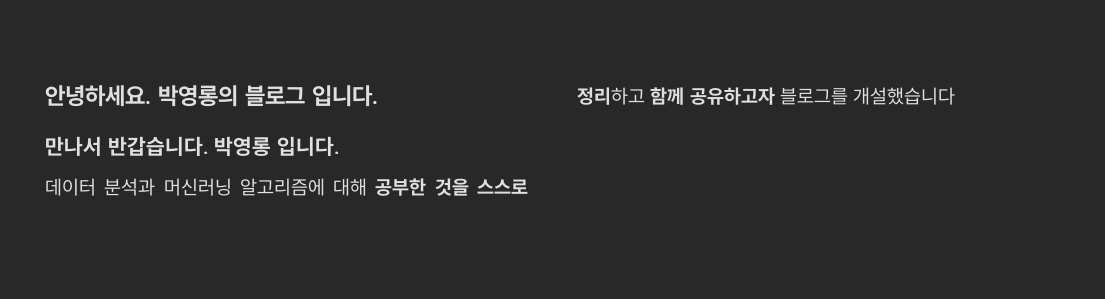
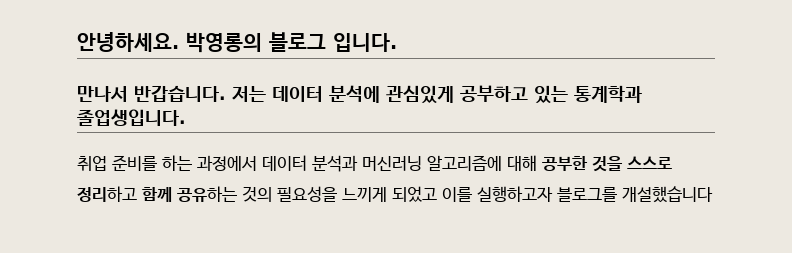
[214,136,339,156] 박영롱 입니다. // -> [232,85,642,103] [77,109,186,126] [77,155,257,171] 저는 데이터 분석에 관심있게 공부하고 있는 통계학과 졸업생입니다. // 취업 준비를 하는 과정에서
[689,87,775,105] 공유하고자 -> [177,186,553,202] 공유하는 것의 필요성을 느끼게 되었고 이를 실행하고자

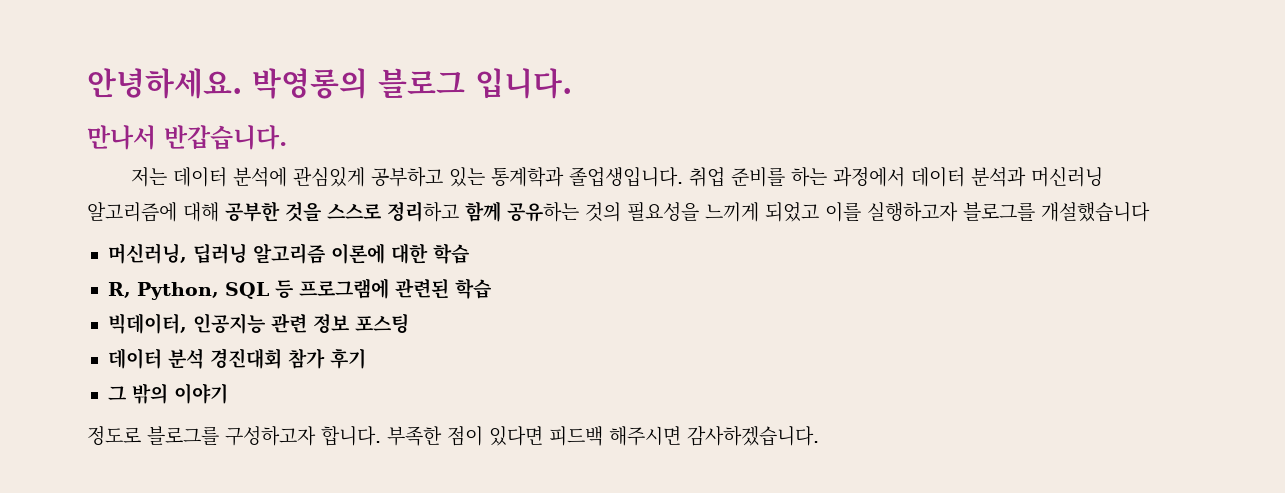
(226, 93) none -> (287, 137) //
(186, 117) // -> (684, 177) none
(713, 194) none -> [107,243,470,264] [107,278,492,300] [107,313,409,334] [107,348,366,369] [107,383,228,404] [87,426,819,446] // 머신러닝, 딥러닝 알고리즘 이론에 대한 학습 // R, Python, SQL 등 프로그램에 관련된 학습 // 빅데이터, 인공지능 관련 정보 포스팅 // 데이터 분석 경진대회 참가 후기 // 그 밖의 이야기 // 정도로 블로그를 구성하고자 합니다. 부족한 점이 있다면 피드백 해주시면 감사하겠습니다.

